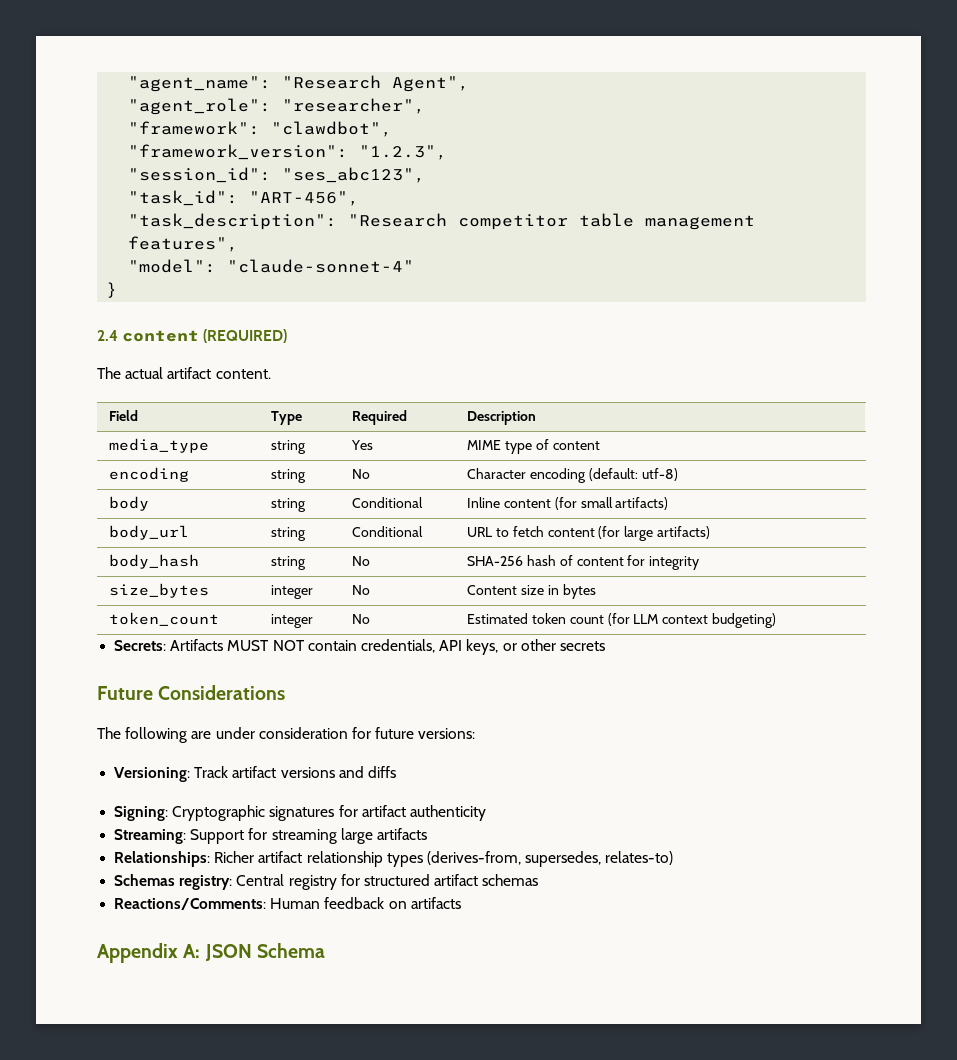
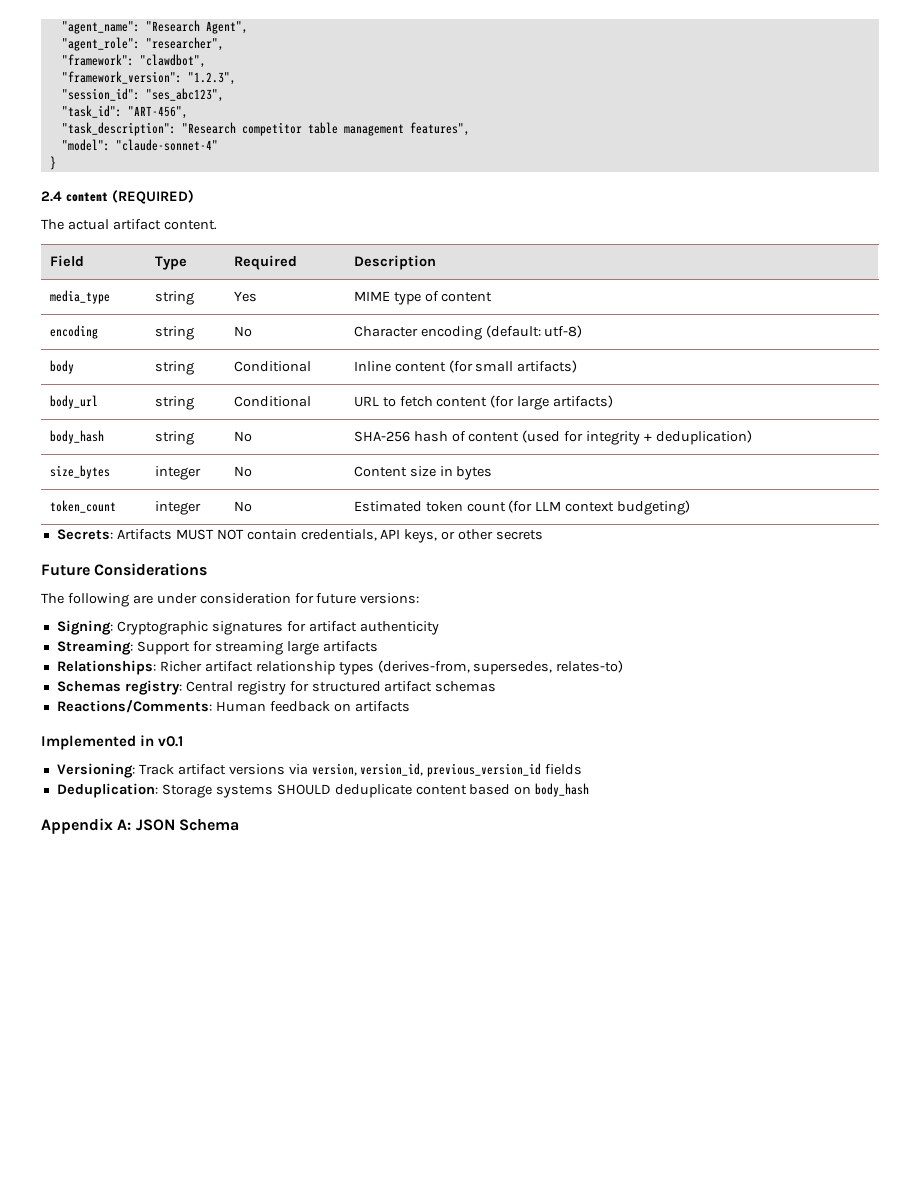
(624, 561) none -> [522,430,561,443] (used
(700, 563) none -> [644,430,753,445] + deduplication)
[114,766,396,782] // Versioning: Track artifact versions and diffs -> (420, 598) none
(461, 903) none -> [41,735,184,750] [56,763,583,778] [56,783,590,798] // Implemented in v0.1 // Versioning: Track artifact versions via version, version_id, previous_version_id fields // Deduplication: Storage systems SHOULD deduplicate content based on body_hash

